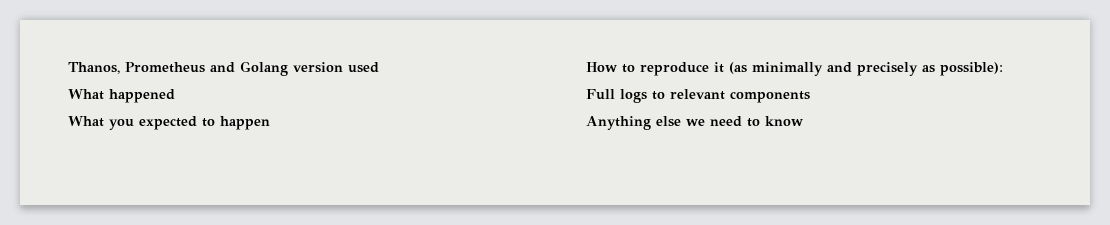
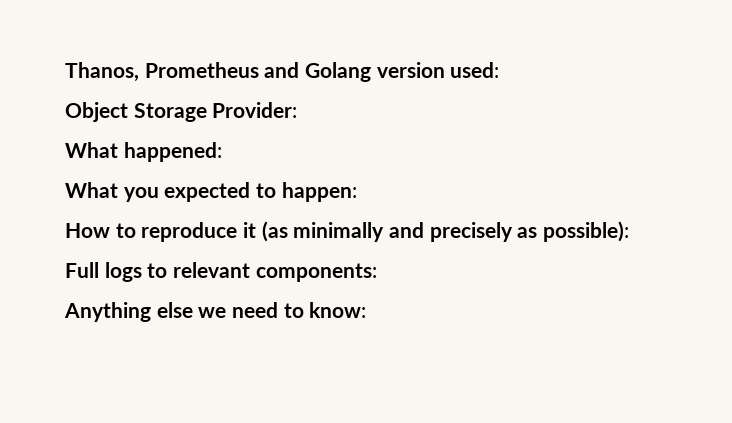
[348,62,379,73] [68,89,175,103] used // What happened -> [450,62,500,78] [65,102,298,122] [65,142,222,162] used: // Object Storage Provider: // What happened:
[220,116,270,130] happen -> [281,182,357,202] happen:
[730,91,810,103] components -> [255,263,377,282] components:
[765,116,803,126] know -> [309,302,367,318] know:

